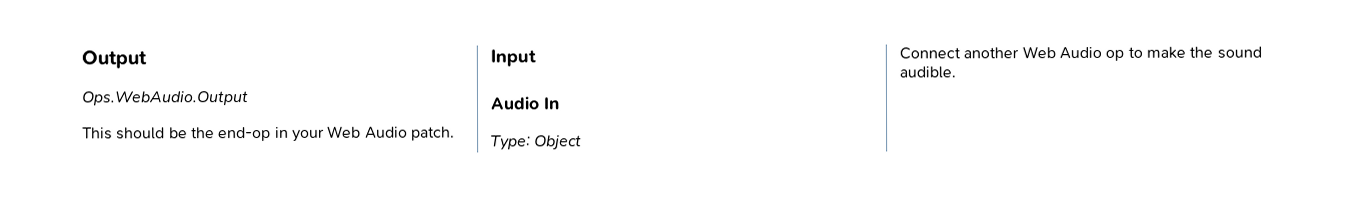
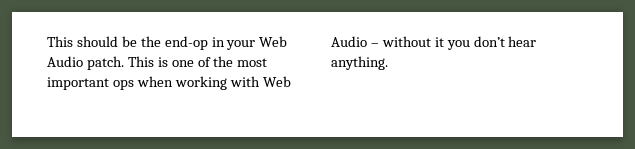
[81,50,147,69] [81,91,248,106] Output // Ops.WebAudio.Output // -> (47, 41) none
[490,49,536,67] [490,96,560,110] [491,135,583,151] [899,46,1262,61] [899,66,956,79] // Input // Audio In // Type: Object // Connect another Web Audio op to make the sound audible. -> [127,56,268,67] [47,76,291,90] [331,36,537,50] [331,56,388,70] This is one of the most important ops when working with Web Audio – without it you don’t hear anything.

